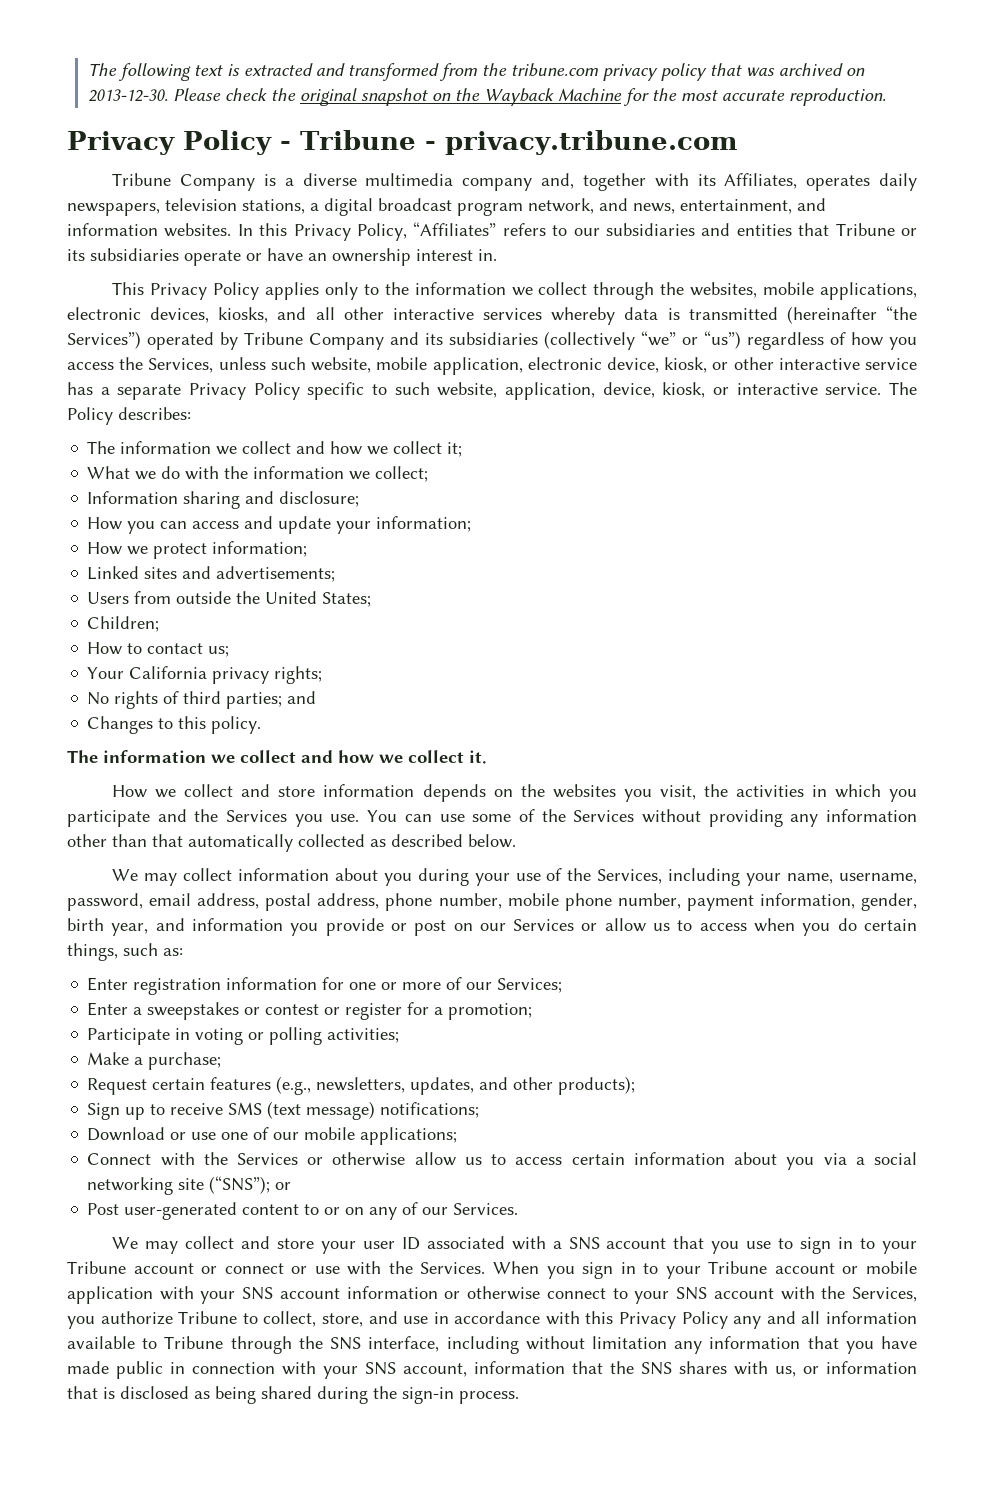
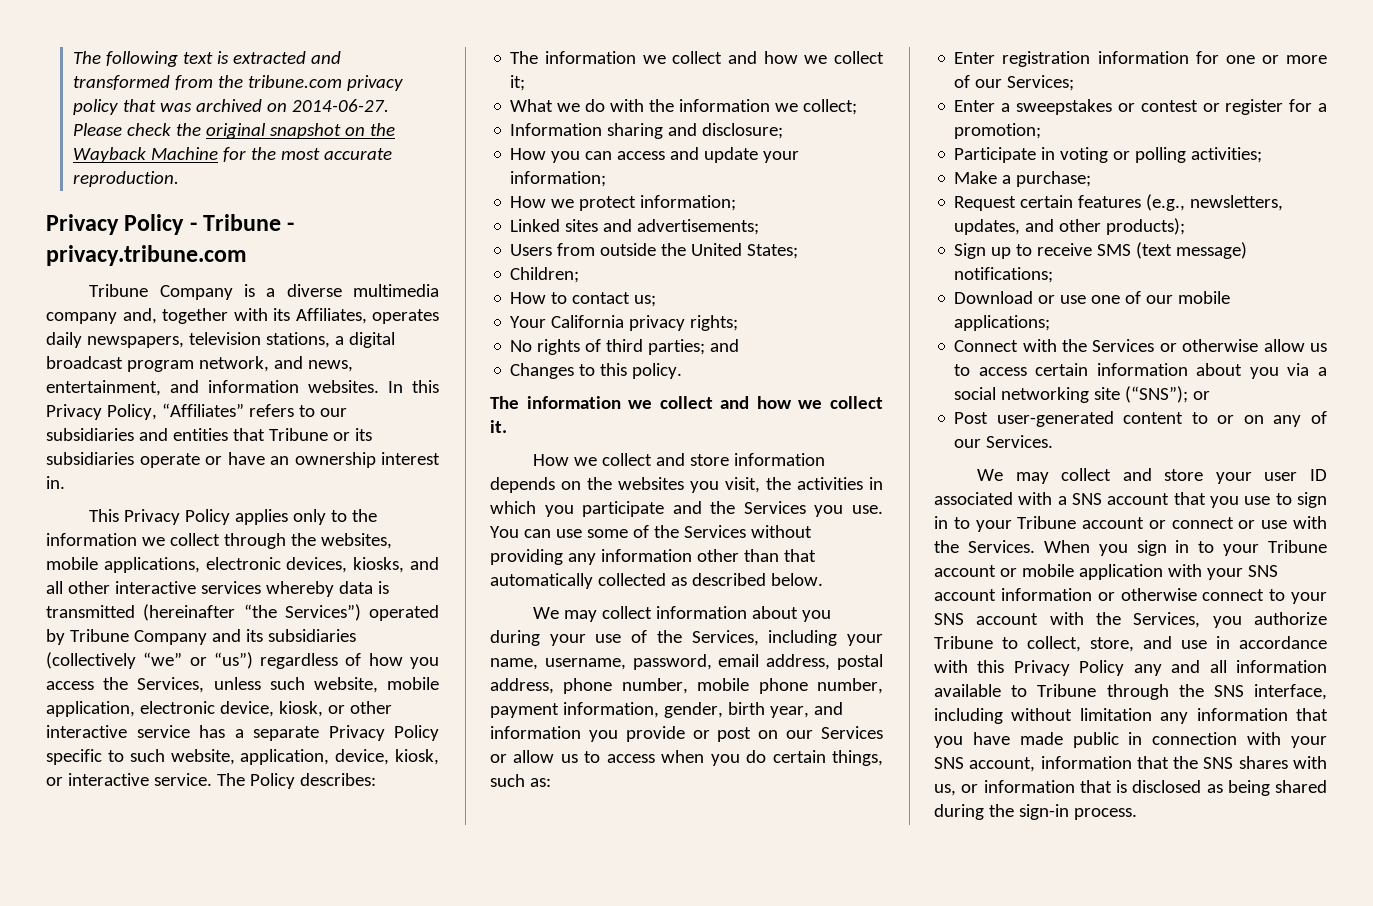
[87,89,168,102] 2013-12-30. -> [292,99,390,112] 2014-06-27.

